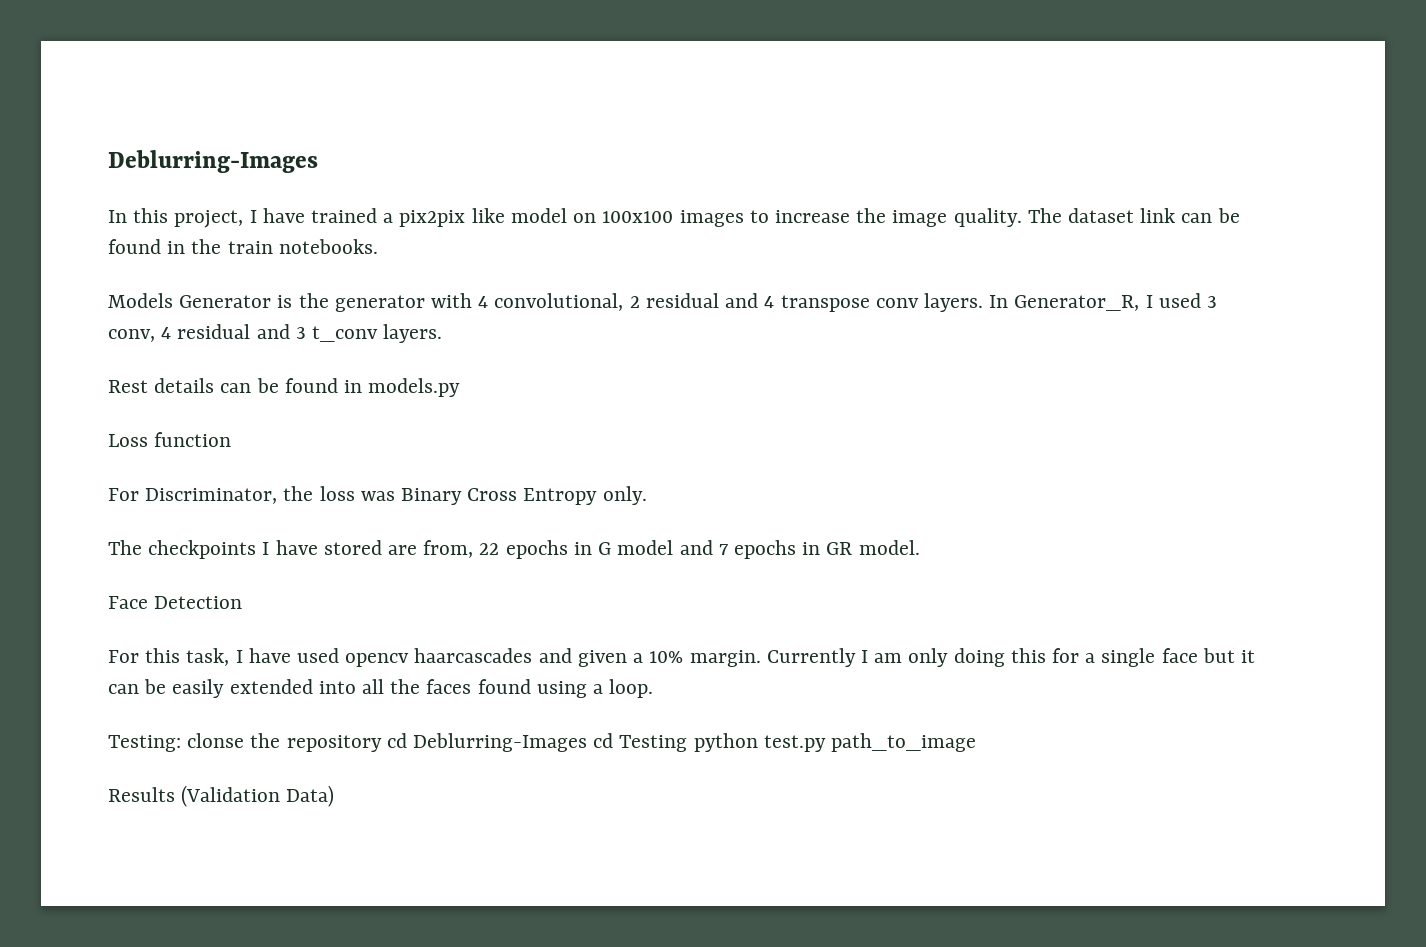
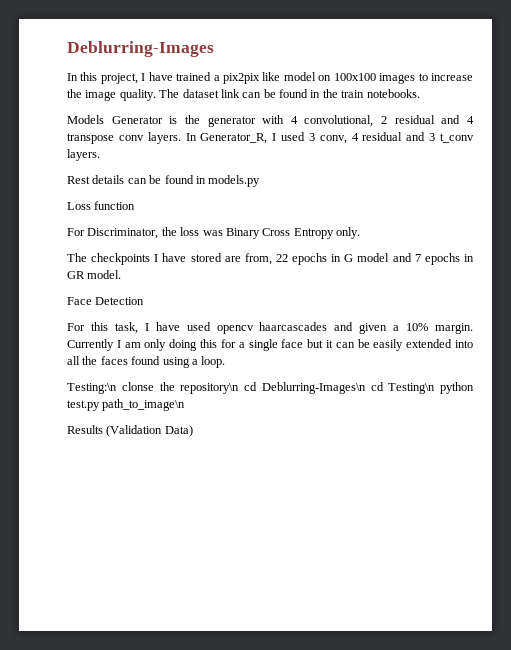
[108,735,181,752] Testing: -> [67,383,117,394] Testing:\n
[286,733,688,752] repository cd Deblurring-Images cd Testing -> [180,382,436,394] repository\n cd Deblurring-Images\n cd Testing\n
[831,733,977,752] path_to_image -> [102,399,186,411] path_to_image\n

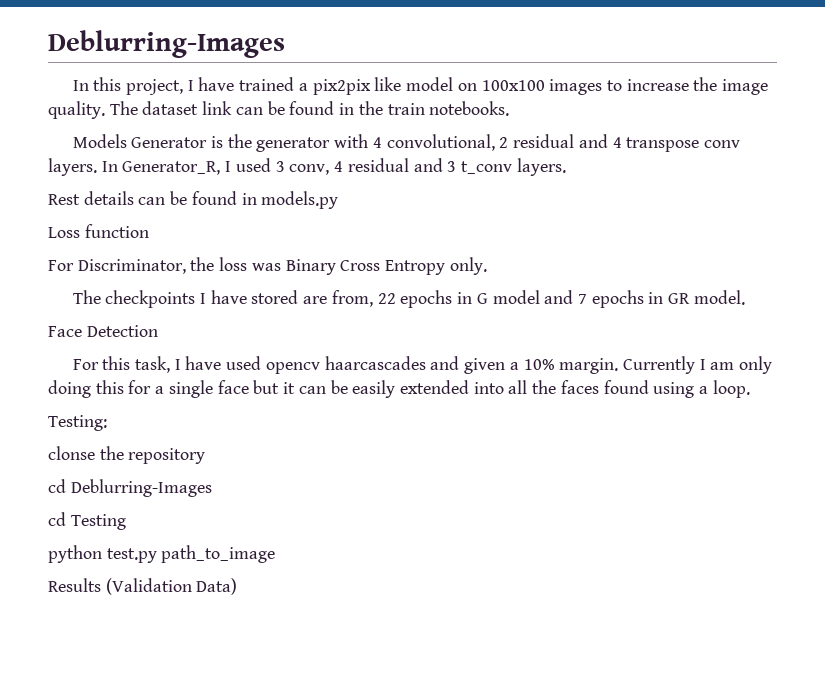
[67,383,117,394] Testing:\n -> [48,415,107,431] Testing: //
[180,382,436,394] repository\n cd Deblurring-Images\n cd Testing\n -> [128,448,206,464] [48,479,212,497] [48,512,126,530] repository // cd Deblurring-Images // cd Testing //
[102,399,186,411] path_to_image\n -> [161,545,276,563] path_to_image

